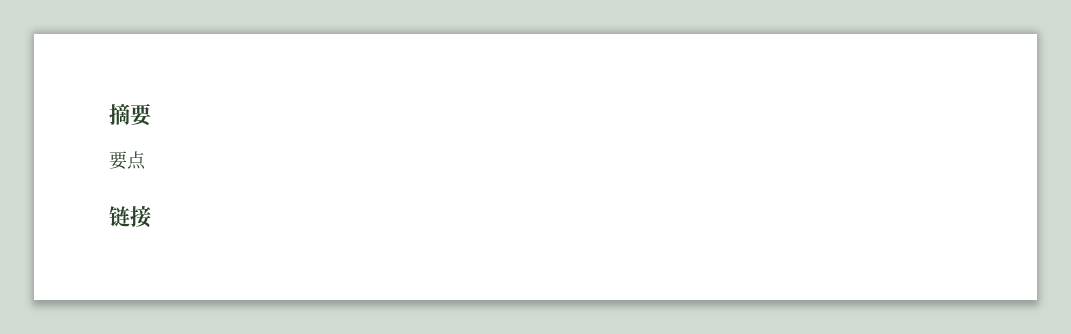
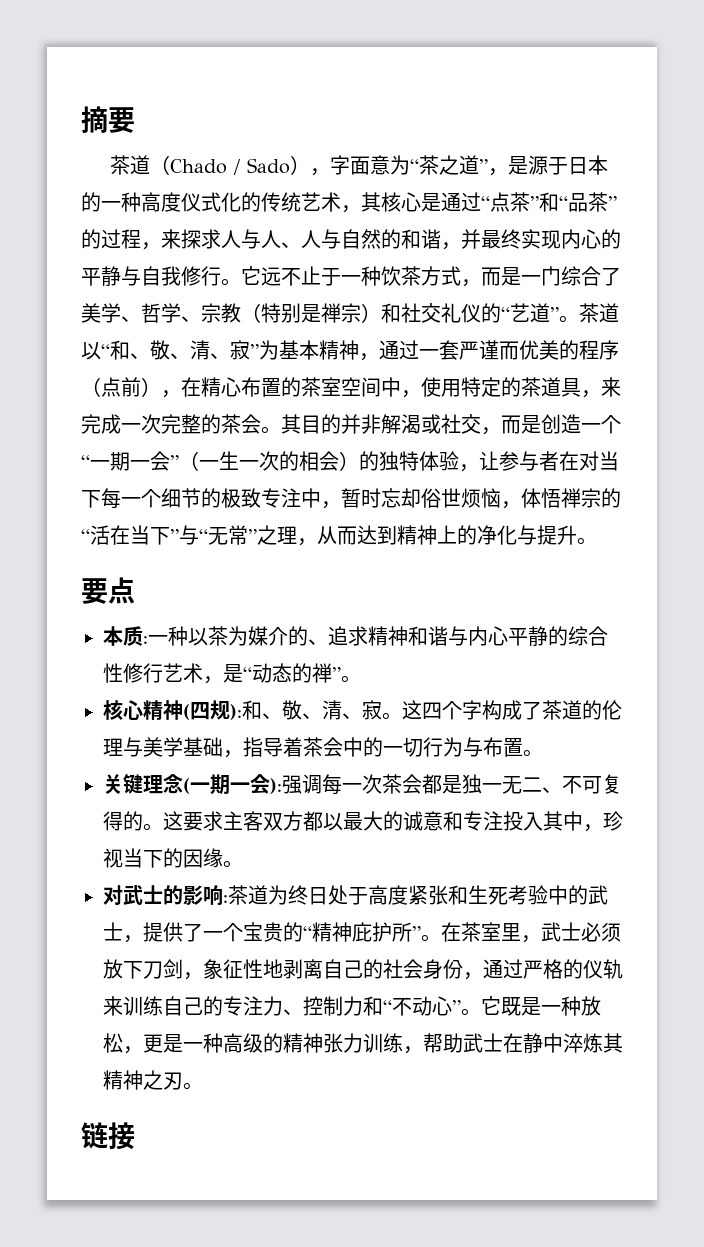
[109,151,146,170] 要点 -> [110,155,609,176] [81,192,617,213] [81,229,621,250] [81,266,621,287] [81,303,619,323] [81,340,619,361] [81,377,621,398] [81,414,621,435] [81,451,619,472] [81,488,621,509] [81,525,597,546] [81,577,135,604] [103,626,608,646] [103,663,361,684] [103,700,622,720] [103,737,543,758] [103,774,622,795] [103,811,623,832] [103,848,243,868] [103,885,608,906] [103,922,621,943] [103,959,623,980] [103,996,601,1016] [103,1033,623,1054] [103,1070,203,1090] 茶道（Chado / Sado），字面意为“茶之道”，是源于日本的一种高度仪式化的传统艺术，其核心是通过“点茶”和“品茶”的过程，来探求人与人、人与自然的和谐，并最终实现内心的平静与自我修行。它远不止于一种饮茶方式，而是一门综合了美学、哲学、宗教（特别是禅宗）和社交礼仪的“艺道”。茶道以“和、敬、清、寂”为基本精神，通过一套严谨而优美的程序（点前），在精心布置的茶室空间中，使用特定的茶道具，来完成一次完整的茶会。其目的并非解渴或社交，而是创造一个“一期一会”（一生一次的相会）的独特体验，让参与者在对当下每一个细节的极致专注中，暂时忘却俗世烦恼，体悟禅宗的“活在当下”与“无常”之理，从而达到精神上的净化与提升。 // 要点 // 本质:一种以茶为媒介的、追求精神和谐与内心平静的综合性修行艺术，是“动态的禅”。 // 核心精神(四规):和、敬、清、寂。这四个字构成了茶道的伦理与美学基础，指导着茶会中的一切行为与布置。 // 关键理念(一期一会):强调每一次茶会都是独一无二、不可复得的。这要求主客双方都以最大的诚意和专注投入其中，珍视当下的因缘。 // 对武士的影响:茶道为终日处于高度紧张和生死考验中的武士，提供了一个宝贵的“精神庇护所”。在茶室里，武士必须放下刀剑，象征性地剥离自己的社会身份，通过严格的仪轨来训练自己的专注力、控制力和“不动心”。它既是一种放松，更是一种高级的精神张力训练，帮助武士在静中淬炼其精神之刃。

